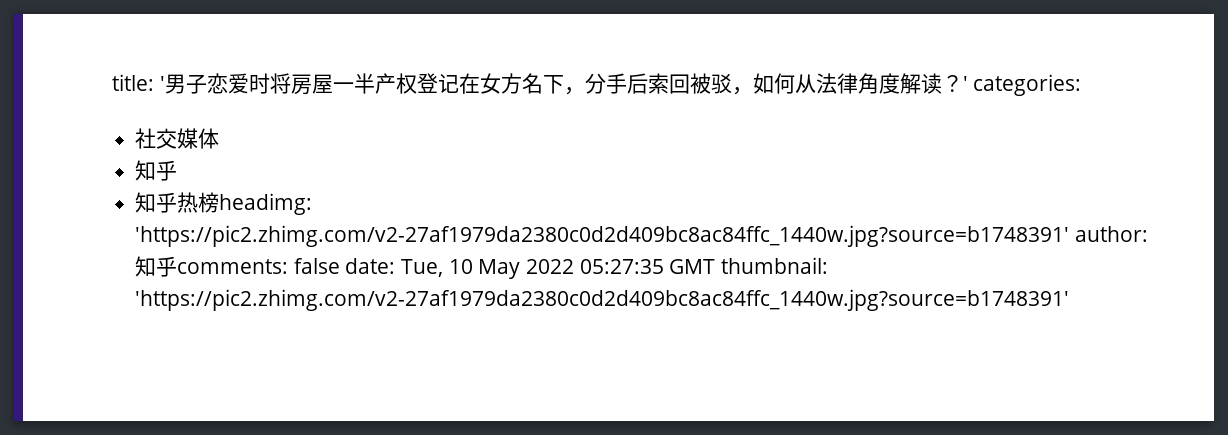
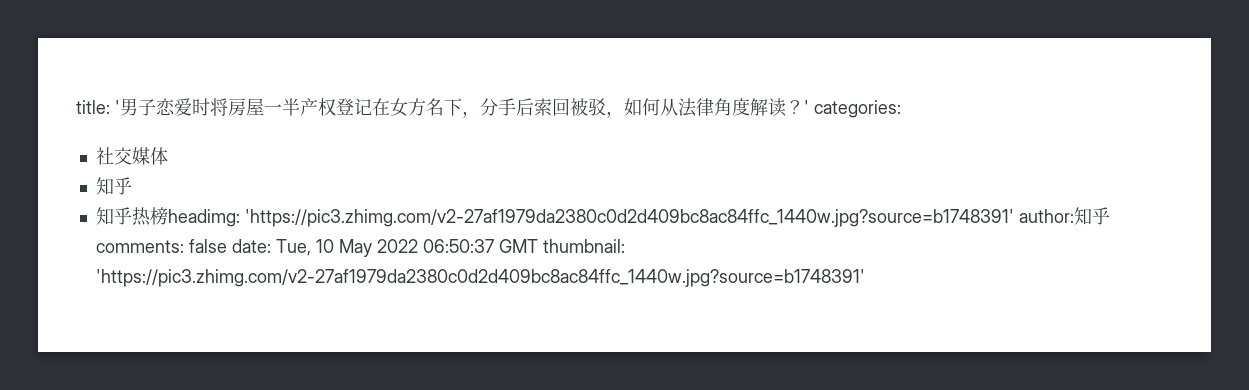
[135,225,1070,247] 'https://pic2.zhimg.com/v2-27af1979da2380c0d2d409bc8ac84ffc_1440w.jpg?source=b1748391' -> [244,209,1014,227] 'https://pic3.zhimg.com/v2-27af1979da2380c0d2d409bc8ac84ffc_1440w.jpg?source=b1748391'
[579,259,664,274] 05:27:35 -> [422,239,494,253] 06:50:37
[135,289,1070,311] 'https://pic2.zhimg.com/v2-27af1979da2380c0d2d409bc8ac84ffc_1440w.jpg?source=b1748391' -> [95,269,865,287] 'https://pic3.zhimg.com/v2-27af1979da2380c0d2d409bc8ac84ffc_1440w.jpg?source=b1748391'

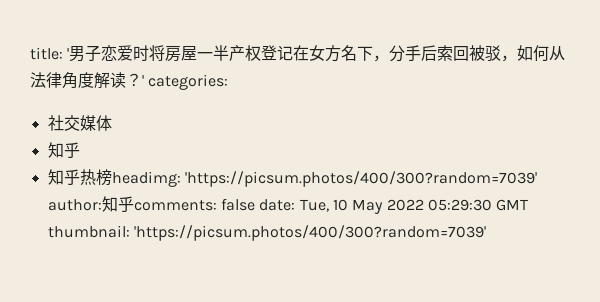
[244,209,1014,227] 'https://pic3.zhimg.com/v2-27af1979da2380c0d2d409bc8ac84ffc_1440w.jpg?source=b1748391' -> [184,171,537,187] 'https://picsum.photos/400/300?random=7039'
[422,239,494,253] 06:50:37 -> [427,199,492,211] 05:29:30
[95,269,865,287] 'https://pic3.zhimg.com/v2-27af1979da2380c0d2d409bc8ac84ffc_1440w.jpg?source=b1748391' -> [133,225,486,241] 'https://picsum.photos/400/300?random=7039'

